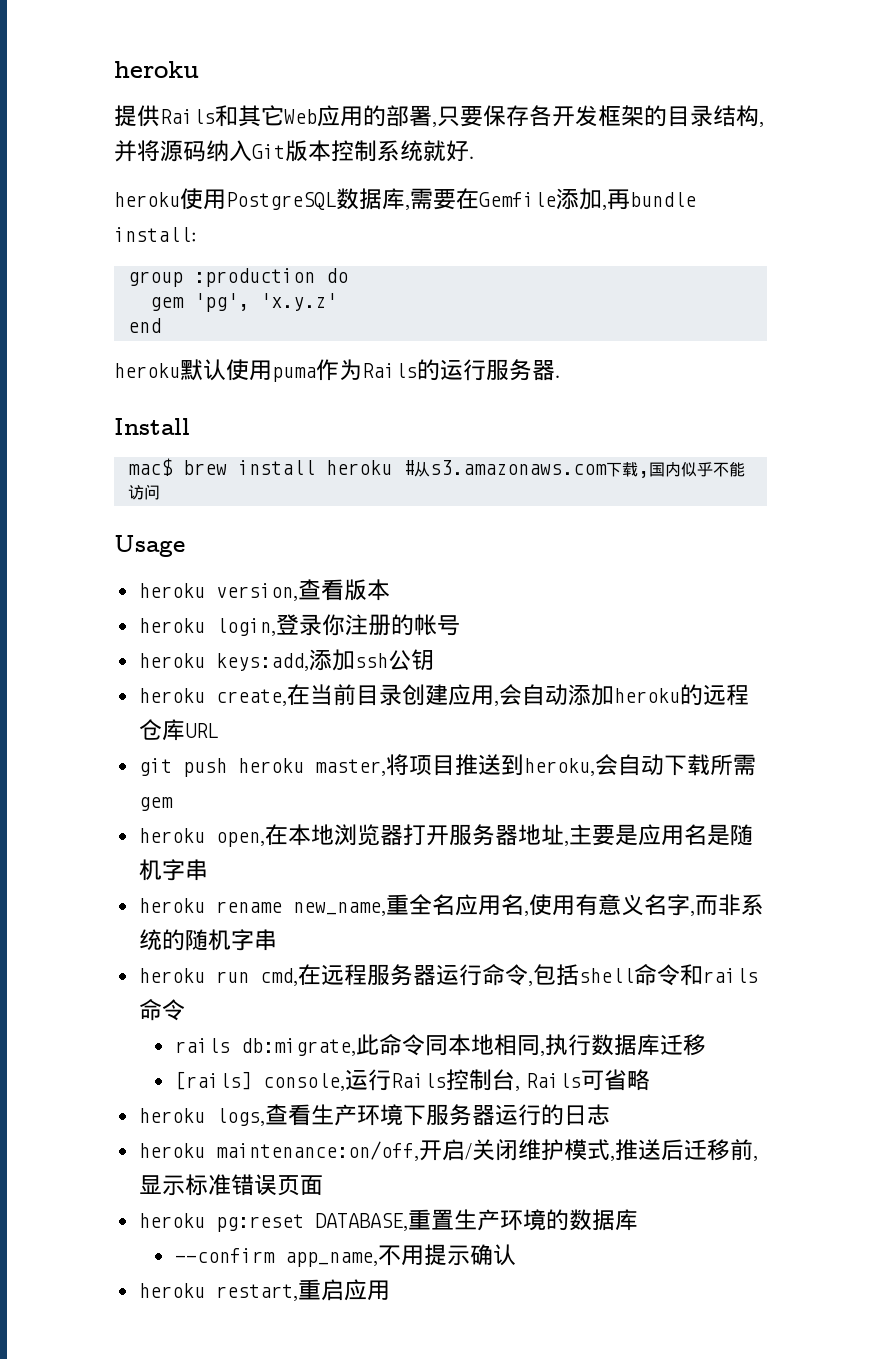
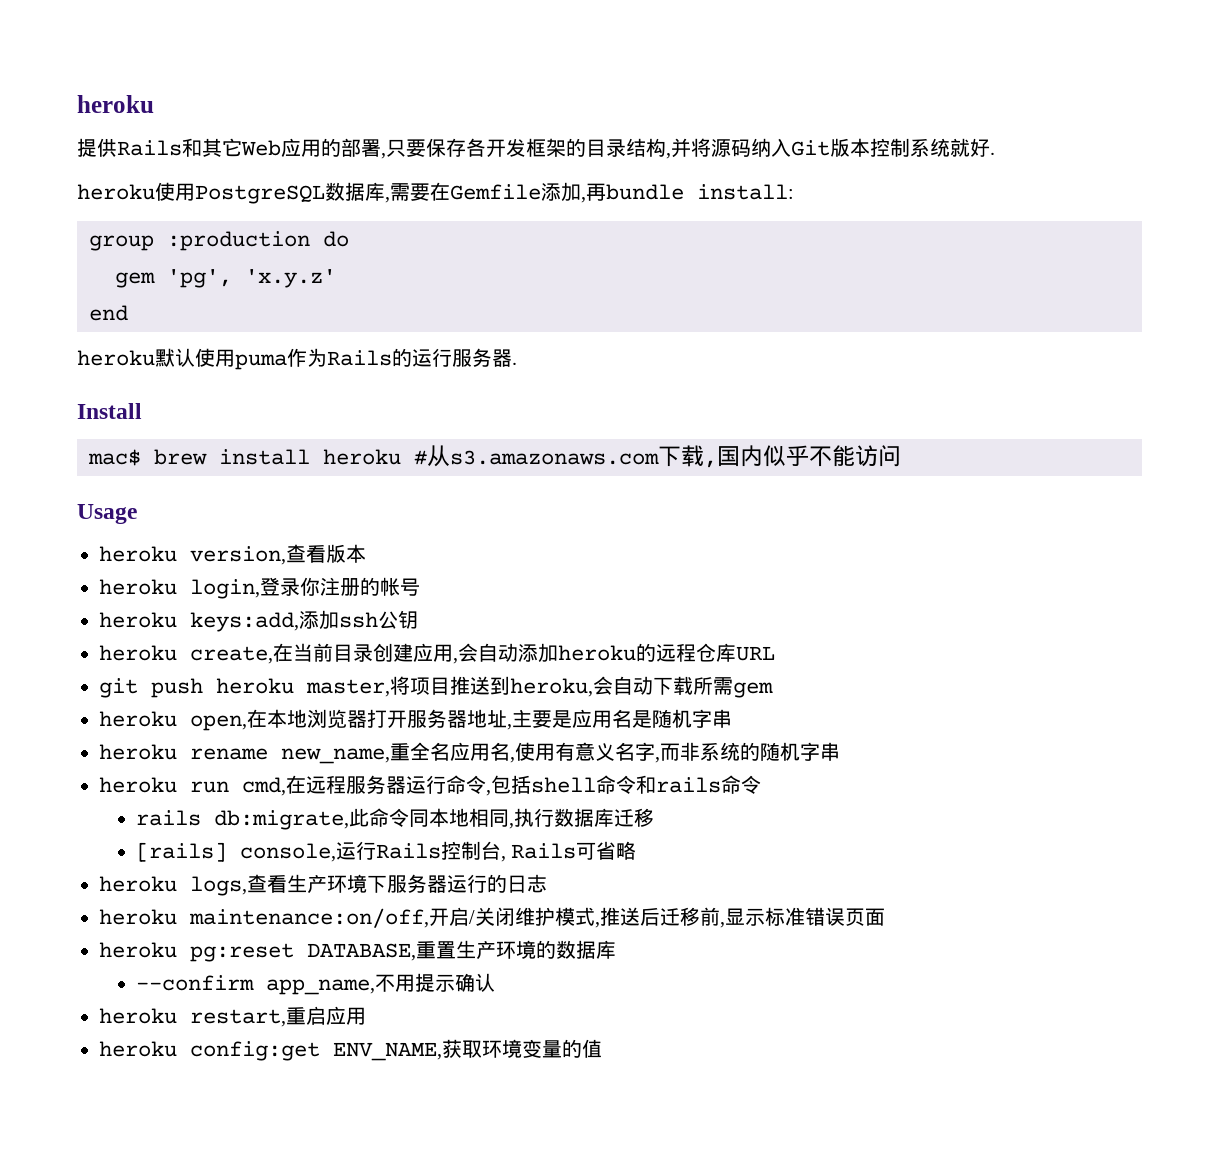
(391, 1290) none -> [99,1039,602,1061] // heroku config:get ENV_NAME,获取环境变量的值

